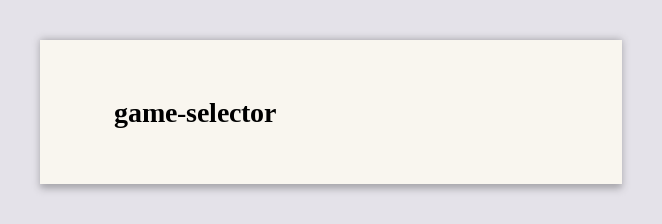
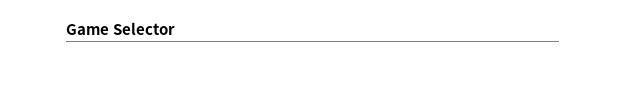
[114,103,276,128] game-selector -> [66,22,176,35] Game Selector

